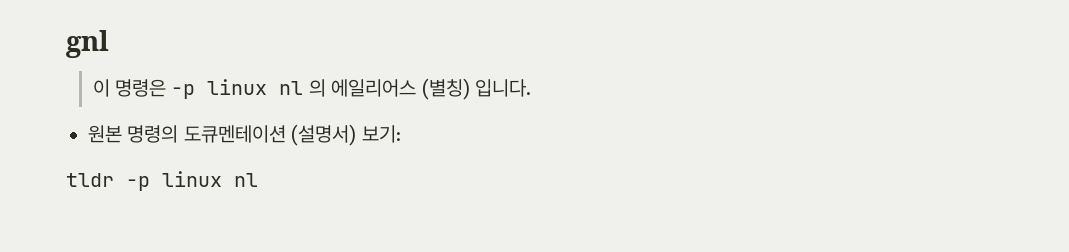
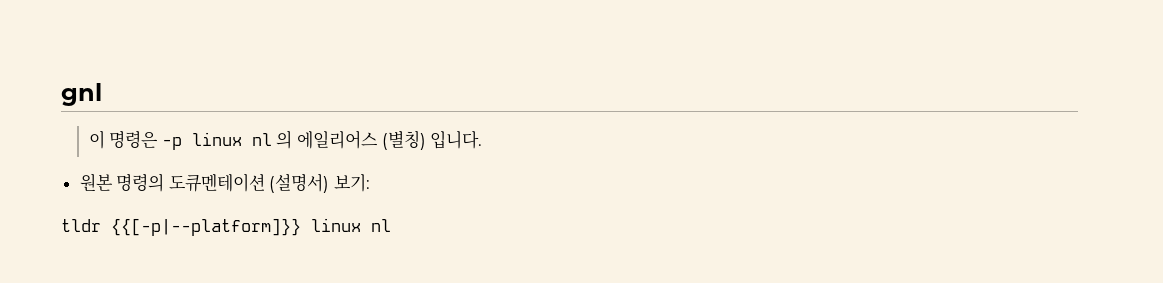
[126,176,150,191] -p -> [111,218,301,236] {{[-p|--platform]}}

